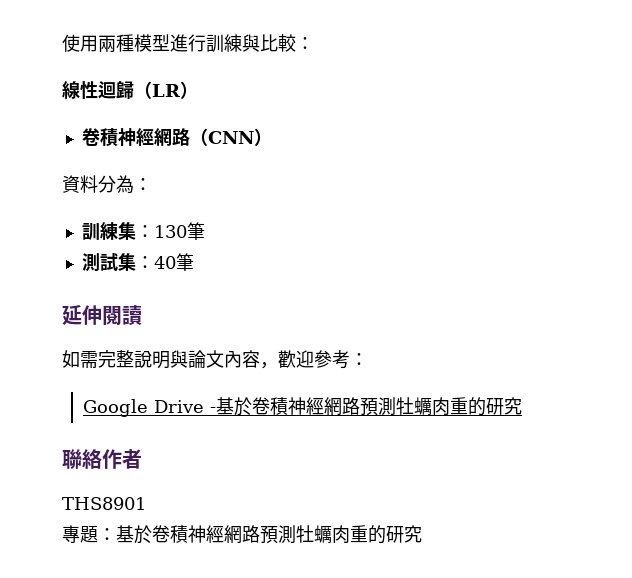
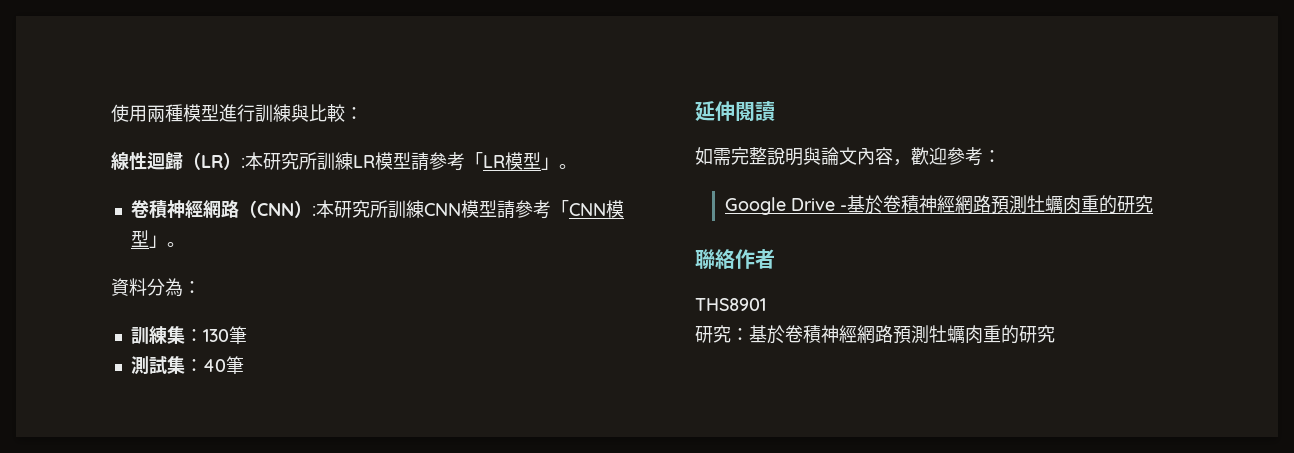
(198, 90) none -> [241,152,577,171] :本研究所訓練LR模型請參考「LR模型」。
(272, 137) none -> [311,200,624,219] [130,230,185,248] :本研究所訓練CNN模型請參考「CNN模型」。
[62,525,98,543] 專題 -> [695,325,731,343] 研究

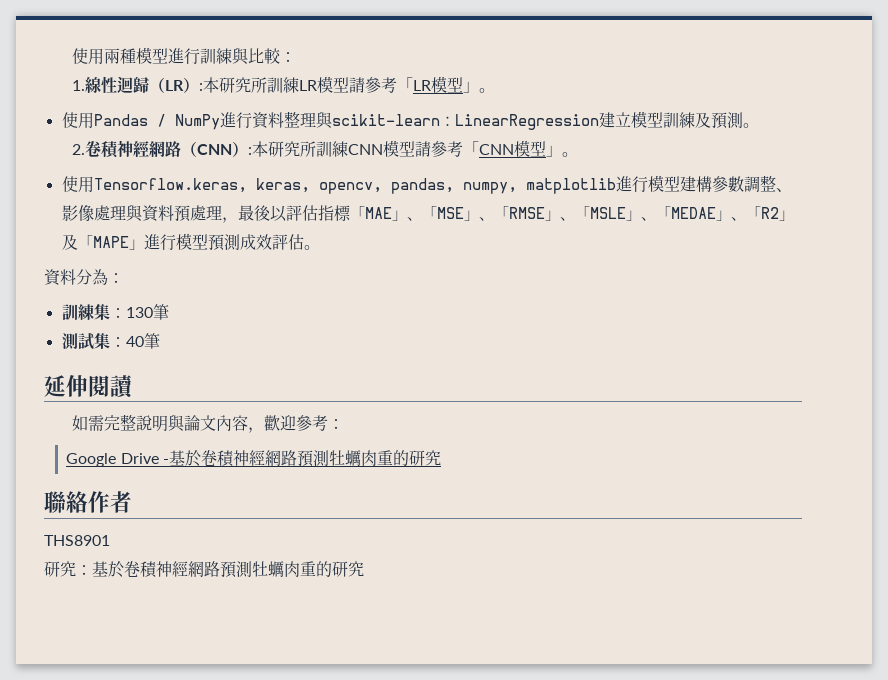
(363, 113) none -> [72,80,86,91] 1.
(577, 166) none -> [61,111,759,130] [72,144,86,155] 使用Pandas / NumPy進行資料整理與scikit-learn：LinearRegression建立模型訓練及預測。 // 2.
(185, 244) none -> [61,175,792,194] [61,205,794,223] [61,233,320,251] // 使用Tensorflow.keras, keras, opencv, pandas, numpy, matplotlib進行模型建構參數調整、影像處理與資料預處理，最後以評估指標「MAE」、「MSE」、「RMSE」、「MSLE」、「MEDAE」、「R2」及「MAPE」進行模型預測成效評估。

